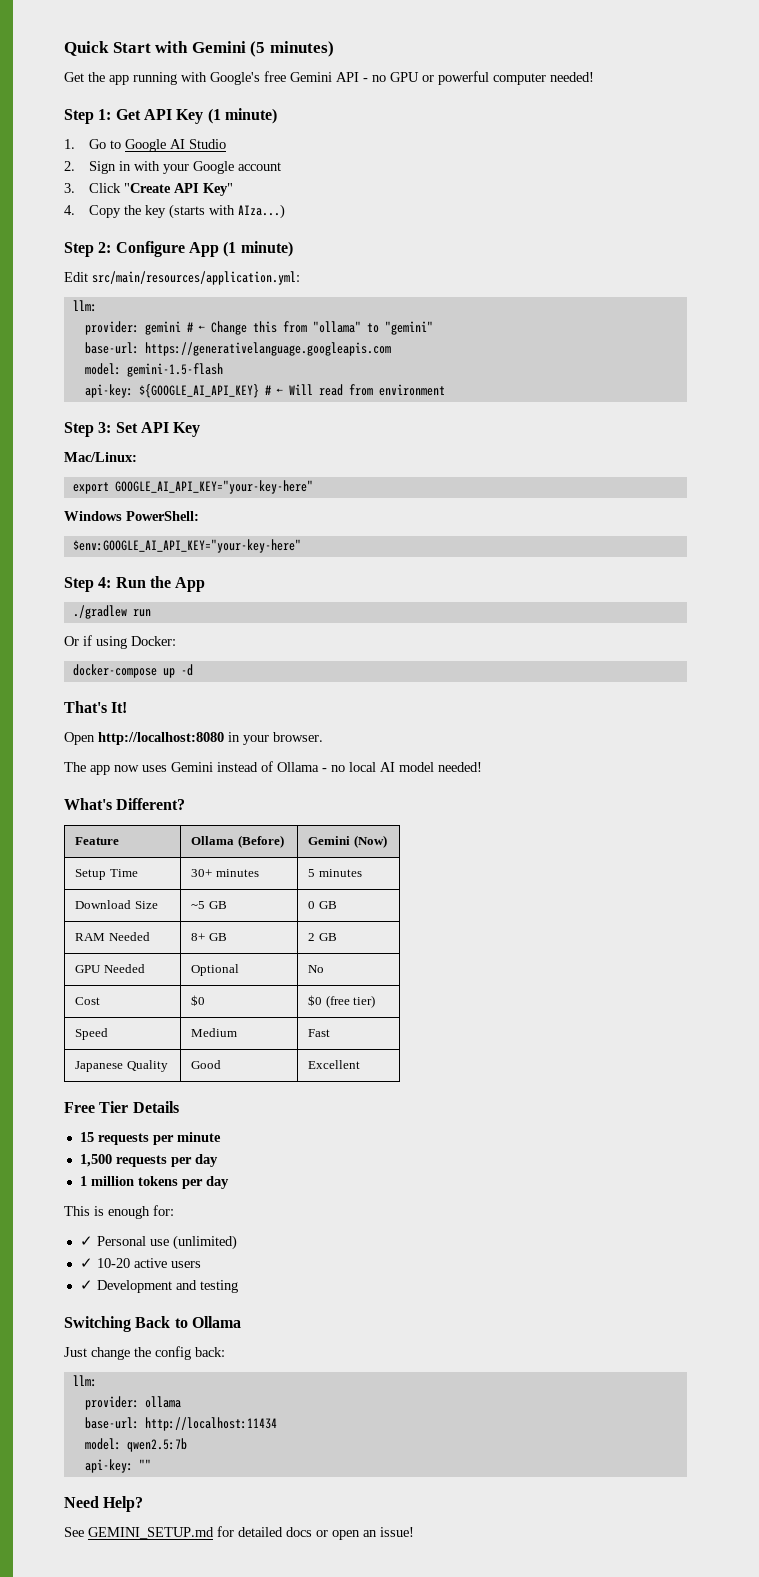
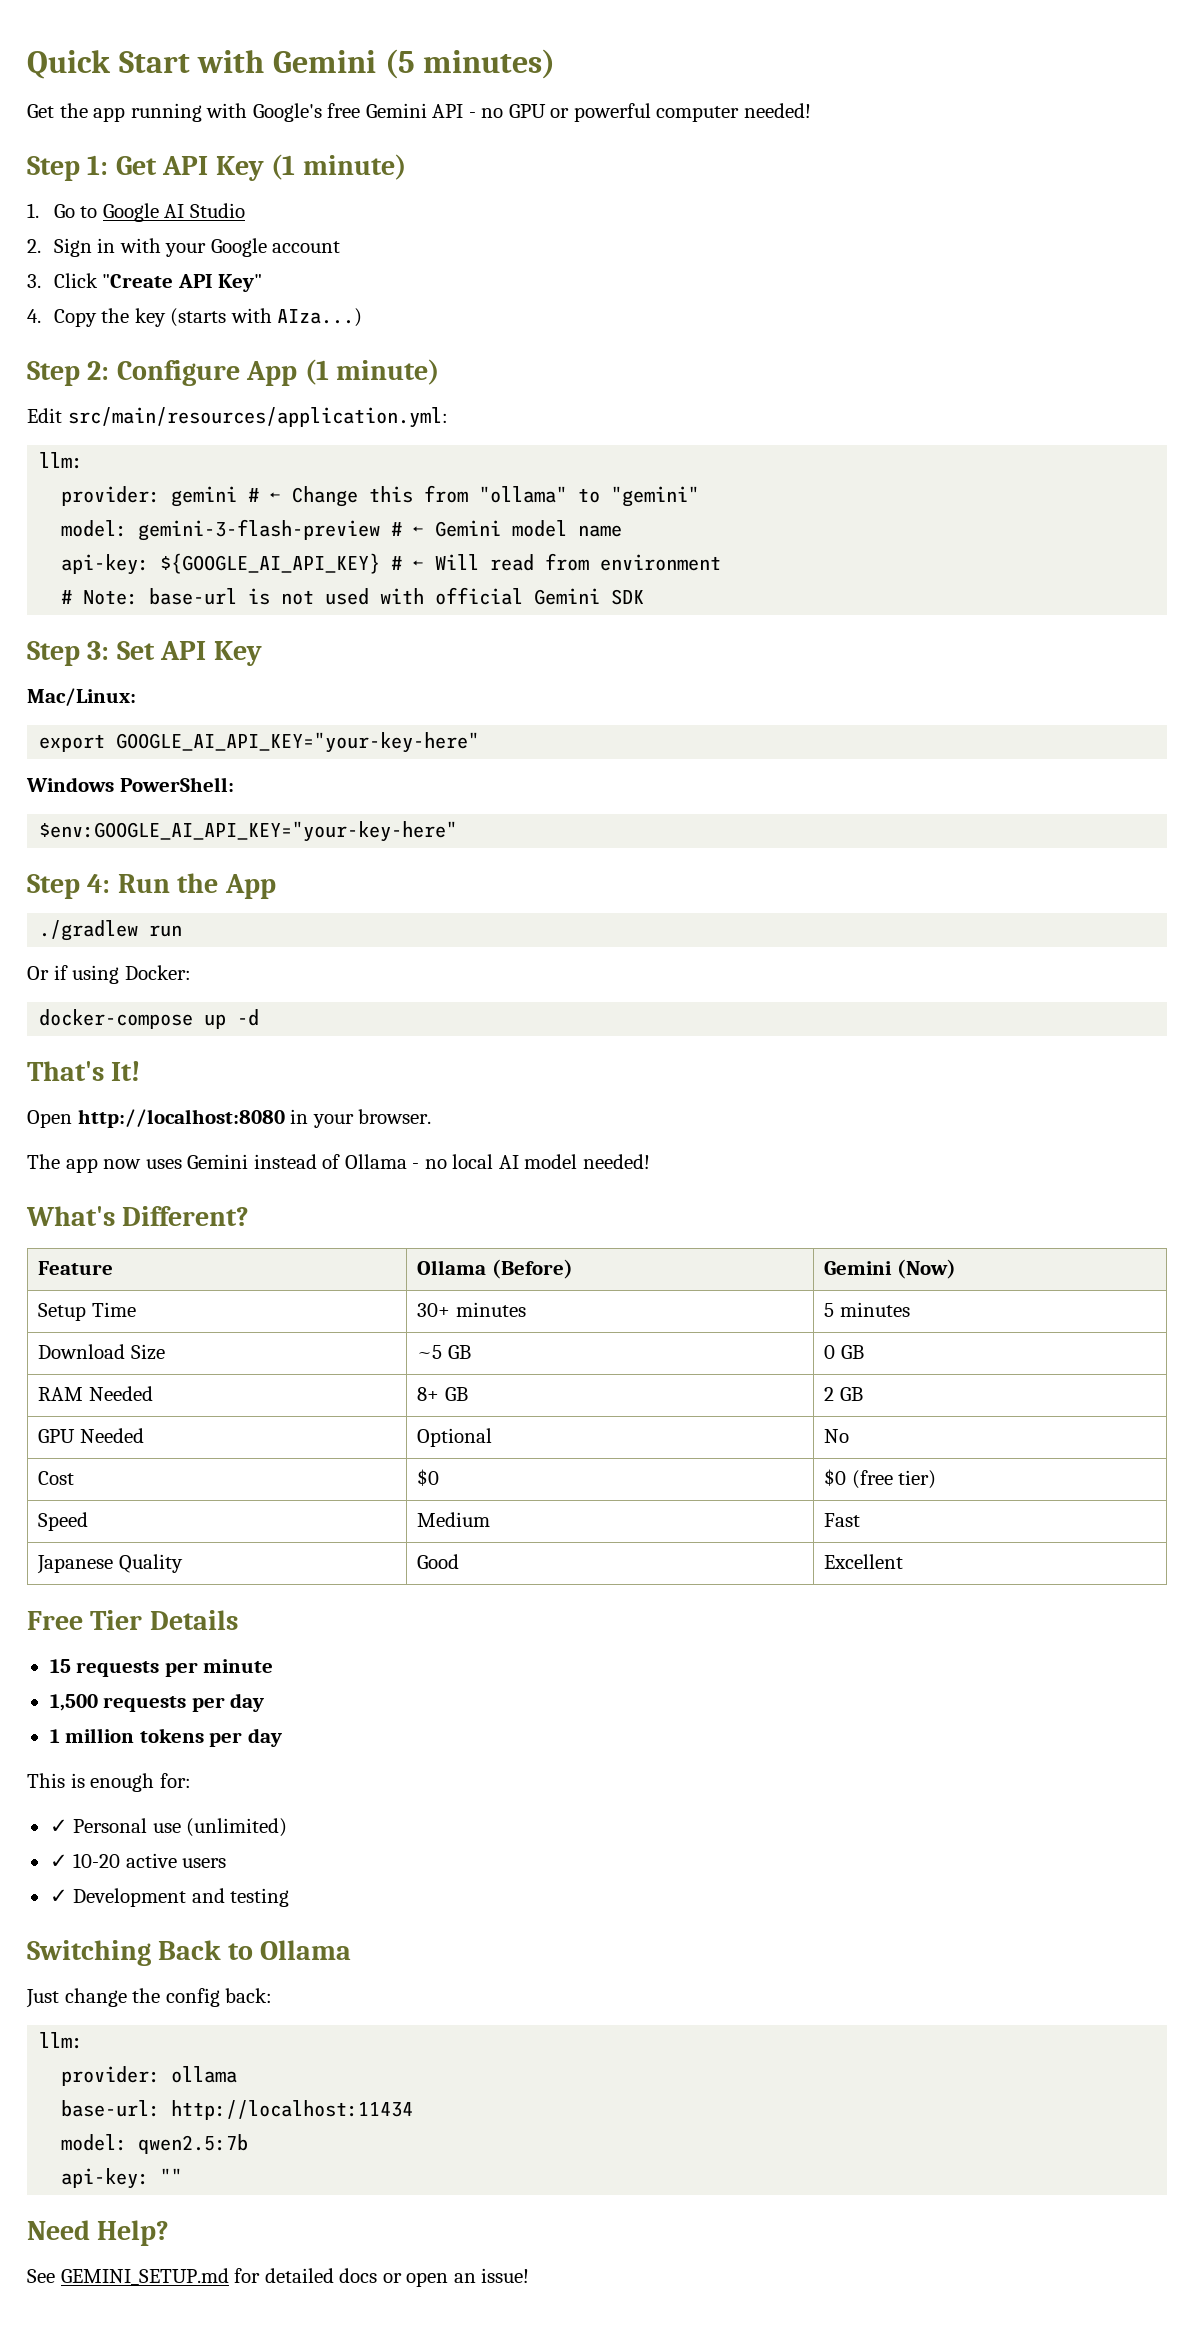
[84,342,391,356] [84,363,223,377] // base-url: https://generativelanguage.googleapis.com // model: gemini-1.5-flash -> [61,519,623,541] // model: gemini-3-flash-preview # ← Gemini model name
(445, 390) none -> [61,587,645,605] // # Note: base-url is not used with official Gemini SDK

